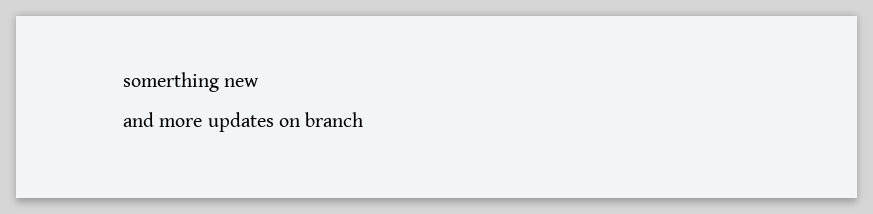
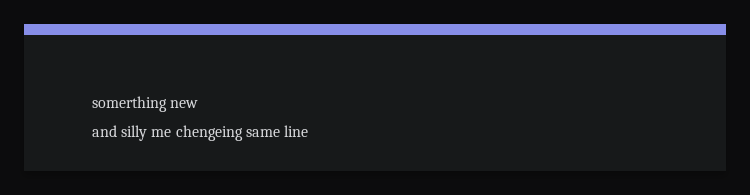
[159,112,364,132] more updates on branch -> [121,125,308,141] silly me chengeing same line

